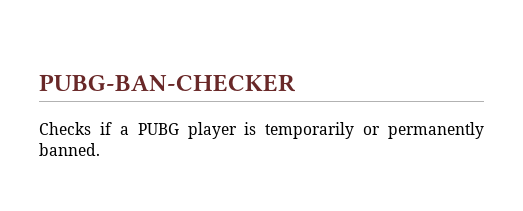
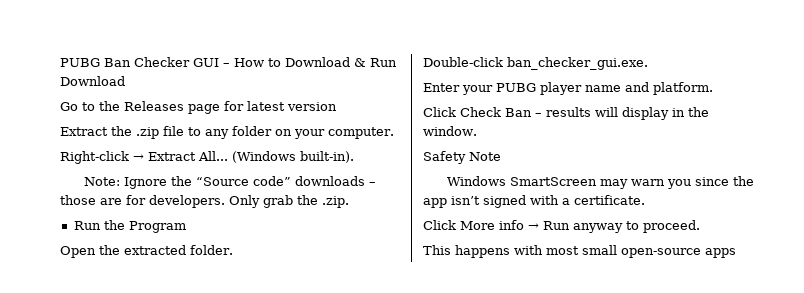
[39,74,296,92] [39,122,484,139] [39,143,100,156] PUBG-BAN-CHECKER // Checks if a PUBG player is temporarily or permanently banned. -> [60,57,397,67] [60,76,125,86] [60,101,337,114] [60,126,394,139] [60,151,354,164] [83,176,376,189] [60,195,349,208] [73,220,186,233] [60,245,233,258] [423,57,648,70] [423,82,713,95] [423,107,709,120] [423,126,477,136] [423,151,501,164] [446,176,754,189] [423,195,645,208] [423,220,700,233] [423,245,736,258] PUBG Ban Checker GUI – How to Download & Run Download // Go to the Releases page for latest version // Extract the .zip file to any folder on your computer. // Right-click → Extract All... (Windows built-in). // Note: Ignore the “Source code” downloads – those are for developers. Only grab the .zip. // Run the Program // Open the extracted folder. // Double-click ban_checker_gui.exe. // Enter your PUBG player name and platform. // Click Check Ban – results will display in the window. // Safety Note // Windows SmartScreen may warn you since the app isn’t signed with a certificate. // Click More info → Run anyway to proceed. // This happens with most small open-source apps

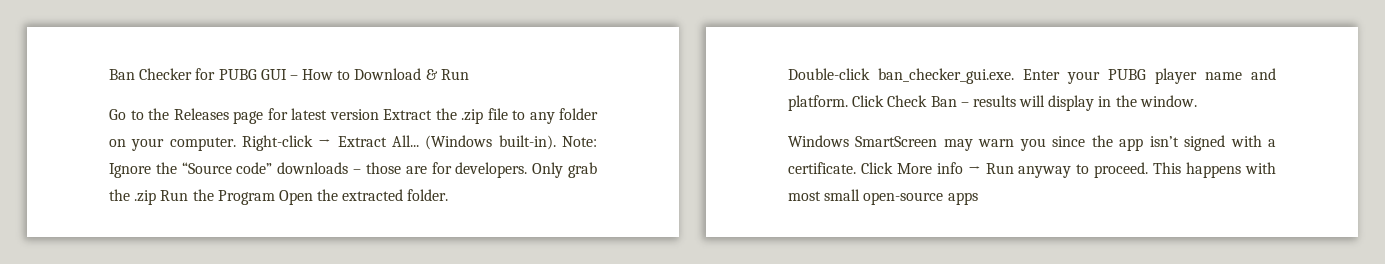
[60,58,100,67] PUBG -> (109, 74) none
(190, 62) none -> [195,68,257,80] for PUBG
[60,76,125,86] Download -> (469, 74) none
(337, 106) // -> (379, 114) none
(394, 133) // -> (236, 144) none
(354, 157) // -> (556, 142) none
[322,196,349,208] .zip. // -> [134,190,157,205] .zip
(186, 227) // -> (275, 197) none
(648, 63) // -> (1014, 76) none
(713, 88) // -> (848, 103) none
[423,151,501,164] // Safety Note -> (1197, 101) none
(645, 200) // -> (856, 168) none
(700, 226) // -> (1149, 170) none

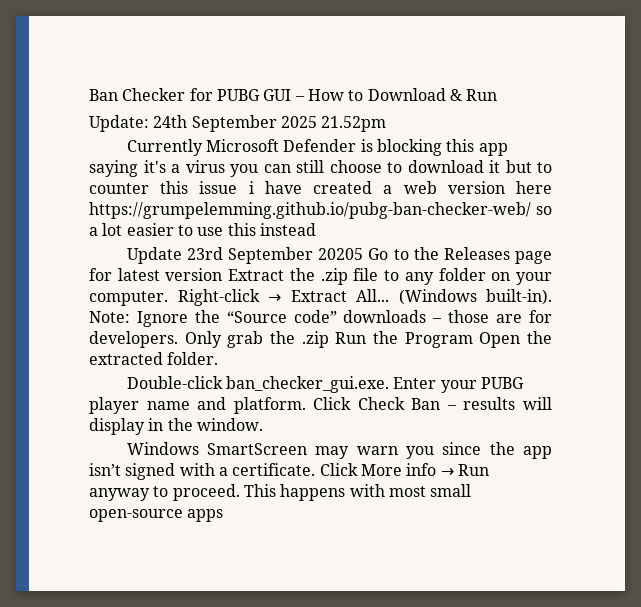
(469, 74) none -> [89,115,387,132] [126,139,508,156] [89,160,552,177] [89,181,552,194] [89,202,552,219] [89,223,316,236] [126,247,364,264] Update: 24th September 2025 21.52pm // Currently Microsoft Defender is blocking this app saying it's a virus you can still choose to download it but to counter this issue i have created a web version here https://grumpelemming.github.io/pubg-ban-checker-web/ so a lot easier to use this instead // Update 23rd September 20205

